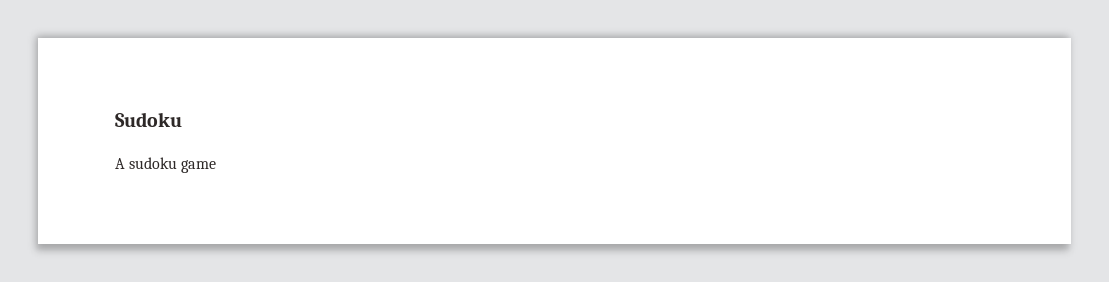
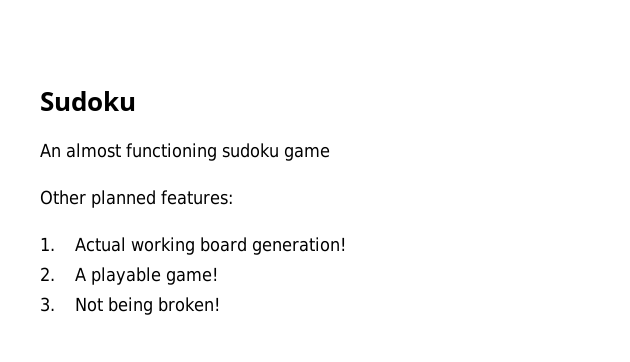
[115,158,125,169] A -> [40,143,217,161] An almost functioning
(217, 166) none -> [40,190,233,208] [40,237,347,255] [40,267,219,285] [40,297,221,315] // Other planned features: // 1. Actual working board generation! // 2. A playable game! // 3. Not being broken!

